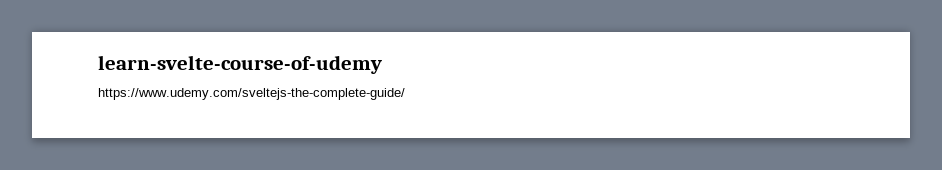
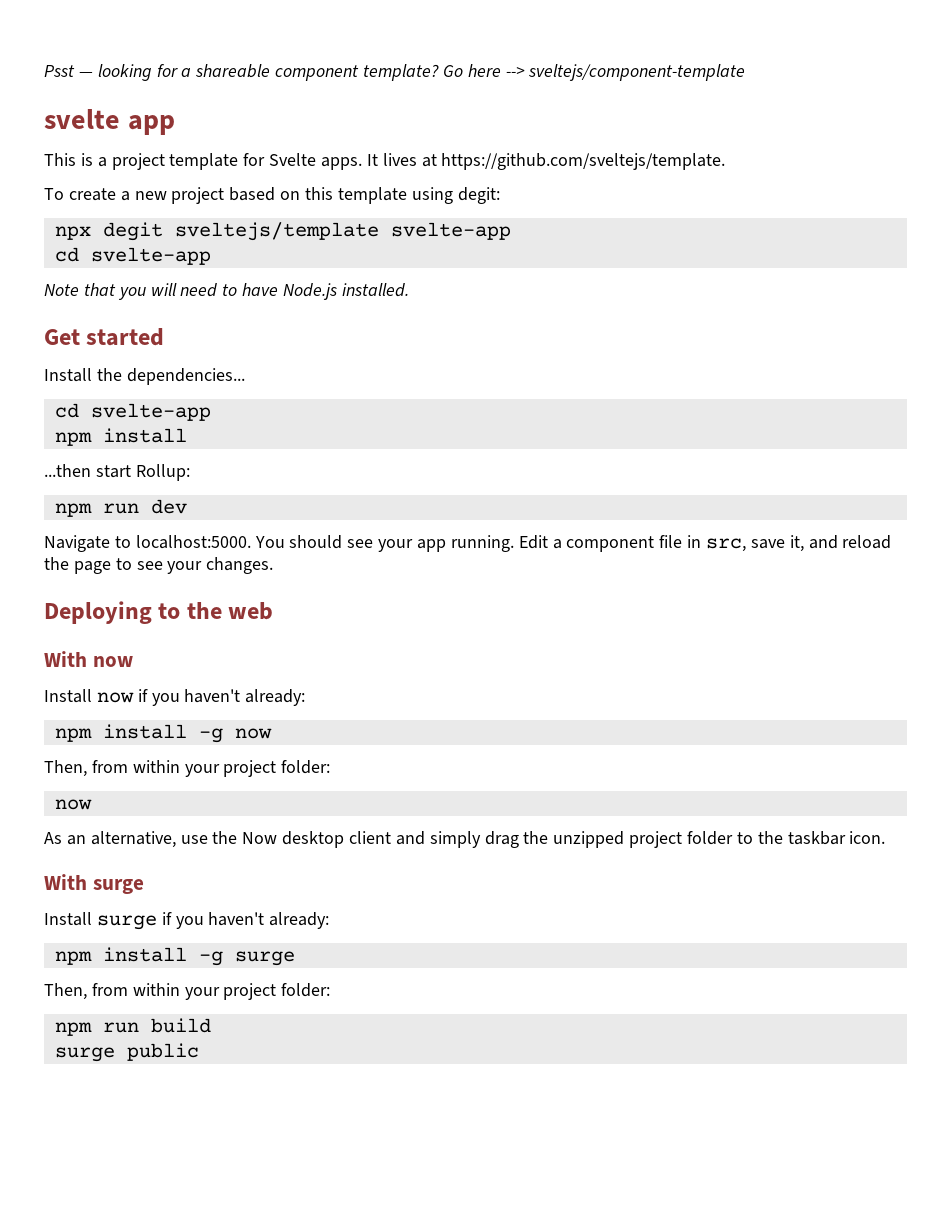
[98,55,382,74] [98,88,405,100] learn-svelte-course-of-udemy // https://www.udemy.com/sveltejs-the-complete-guide/ -> [44,64,746,81] [44,109,175,135] [44,153,726,170] [44,187,500,204] [54,222,511,241] [54,247,211,265] [44,283,409,300] [44,328,165,346] [44,368,245,385] [54,403,211,421] [54,428,187,446] [44,464,190,481] [54,499,187,517] [44,535,892,552] [44,557,274,574] [44,601,274,624] [44,651,133,667] [44,689,306,706] [54,724,272,743] [44,760,331,777] [54,799,92,810] [44,831,886,848] [44,874,144,894] [44,912,330,930] [54,947,295,966] [44,983,331,1000] [54,1018,211,1036] [54,1043,199,1062] Psst — looking for a shareable component template? Go here --> sveltejs/component-template // svelte app // This is a project template for Svelte apps. It lives at https://github.com/sveltejs/template. // To create a new project based on this template using degit: // npx degit sveltejs/template svelte-app // cd svelte-app // Note that you will need to have Node.js installed. // Get started // Install the dependencies... // cd svelte-app // npm install // ...then start Rollup: // npm run dev // Navigate to localhost:5000. You should see your app running. Edit a component file in src, save it, and reload the page to see your changes. // Deploying to the web // With now // Install now if you haven't already: // npm install -g now // Then, from within your project folder: // now // As an alternative, use the Now desktop client and simply drag the unzipped project folder to the taskbar icon. // With surge // Install surge if you haven't already: // npm install -g surge // Then, from within your project folder: // npm run build // surge public

